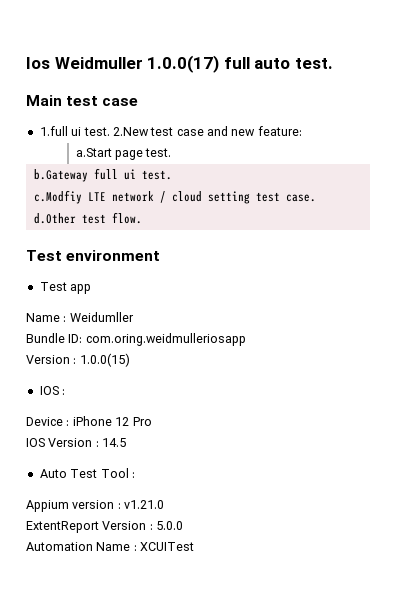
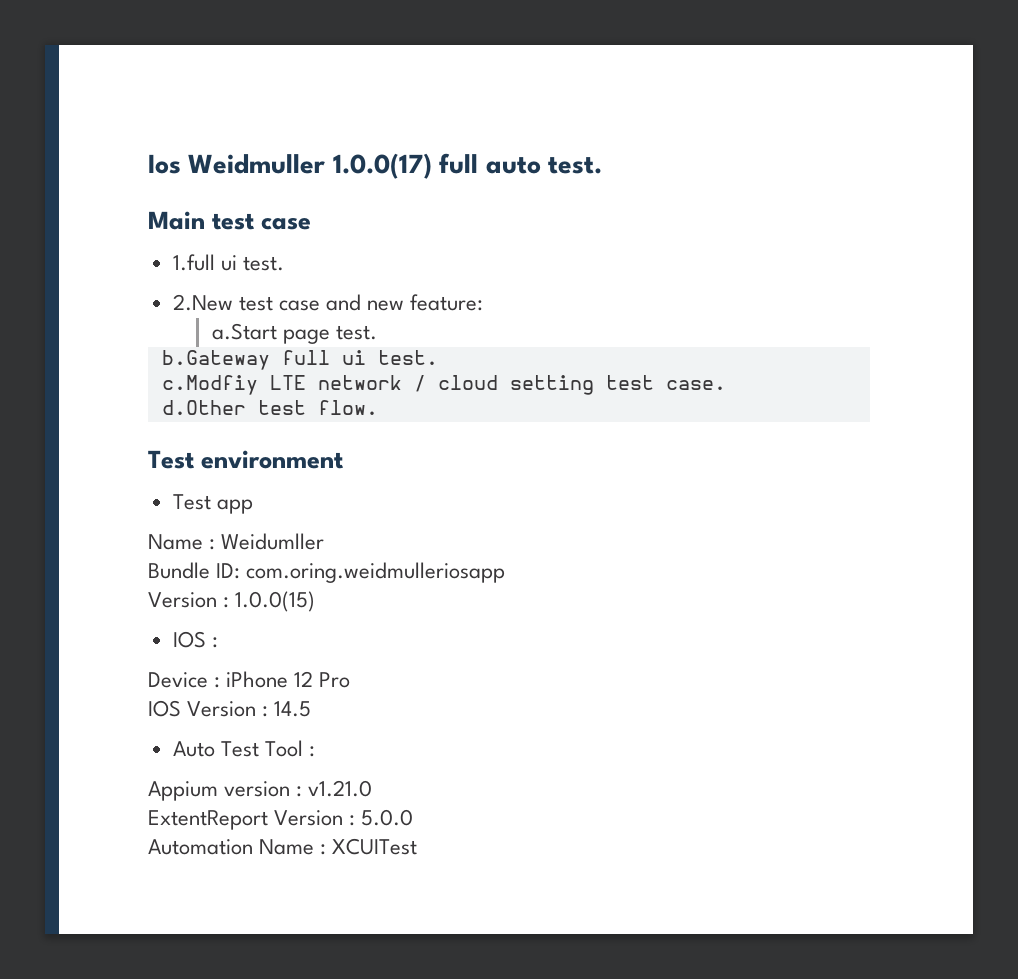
(110, 131) none -> (284, 263) //

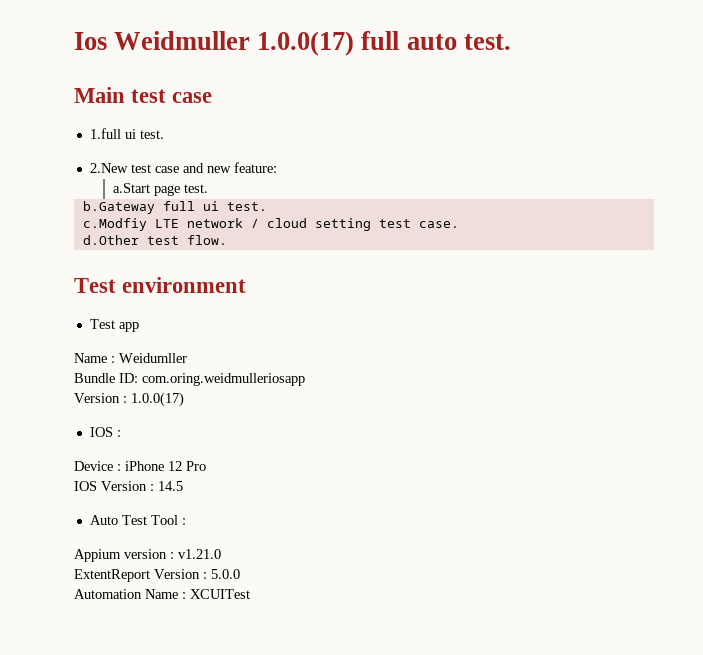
[235,591,316,612] 1.0.0(15) -> [131,392,184,407] 1.0.0(17)

